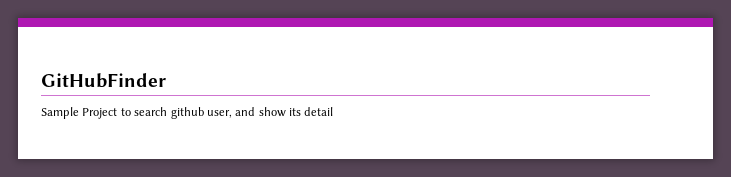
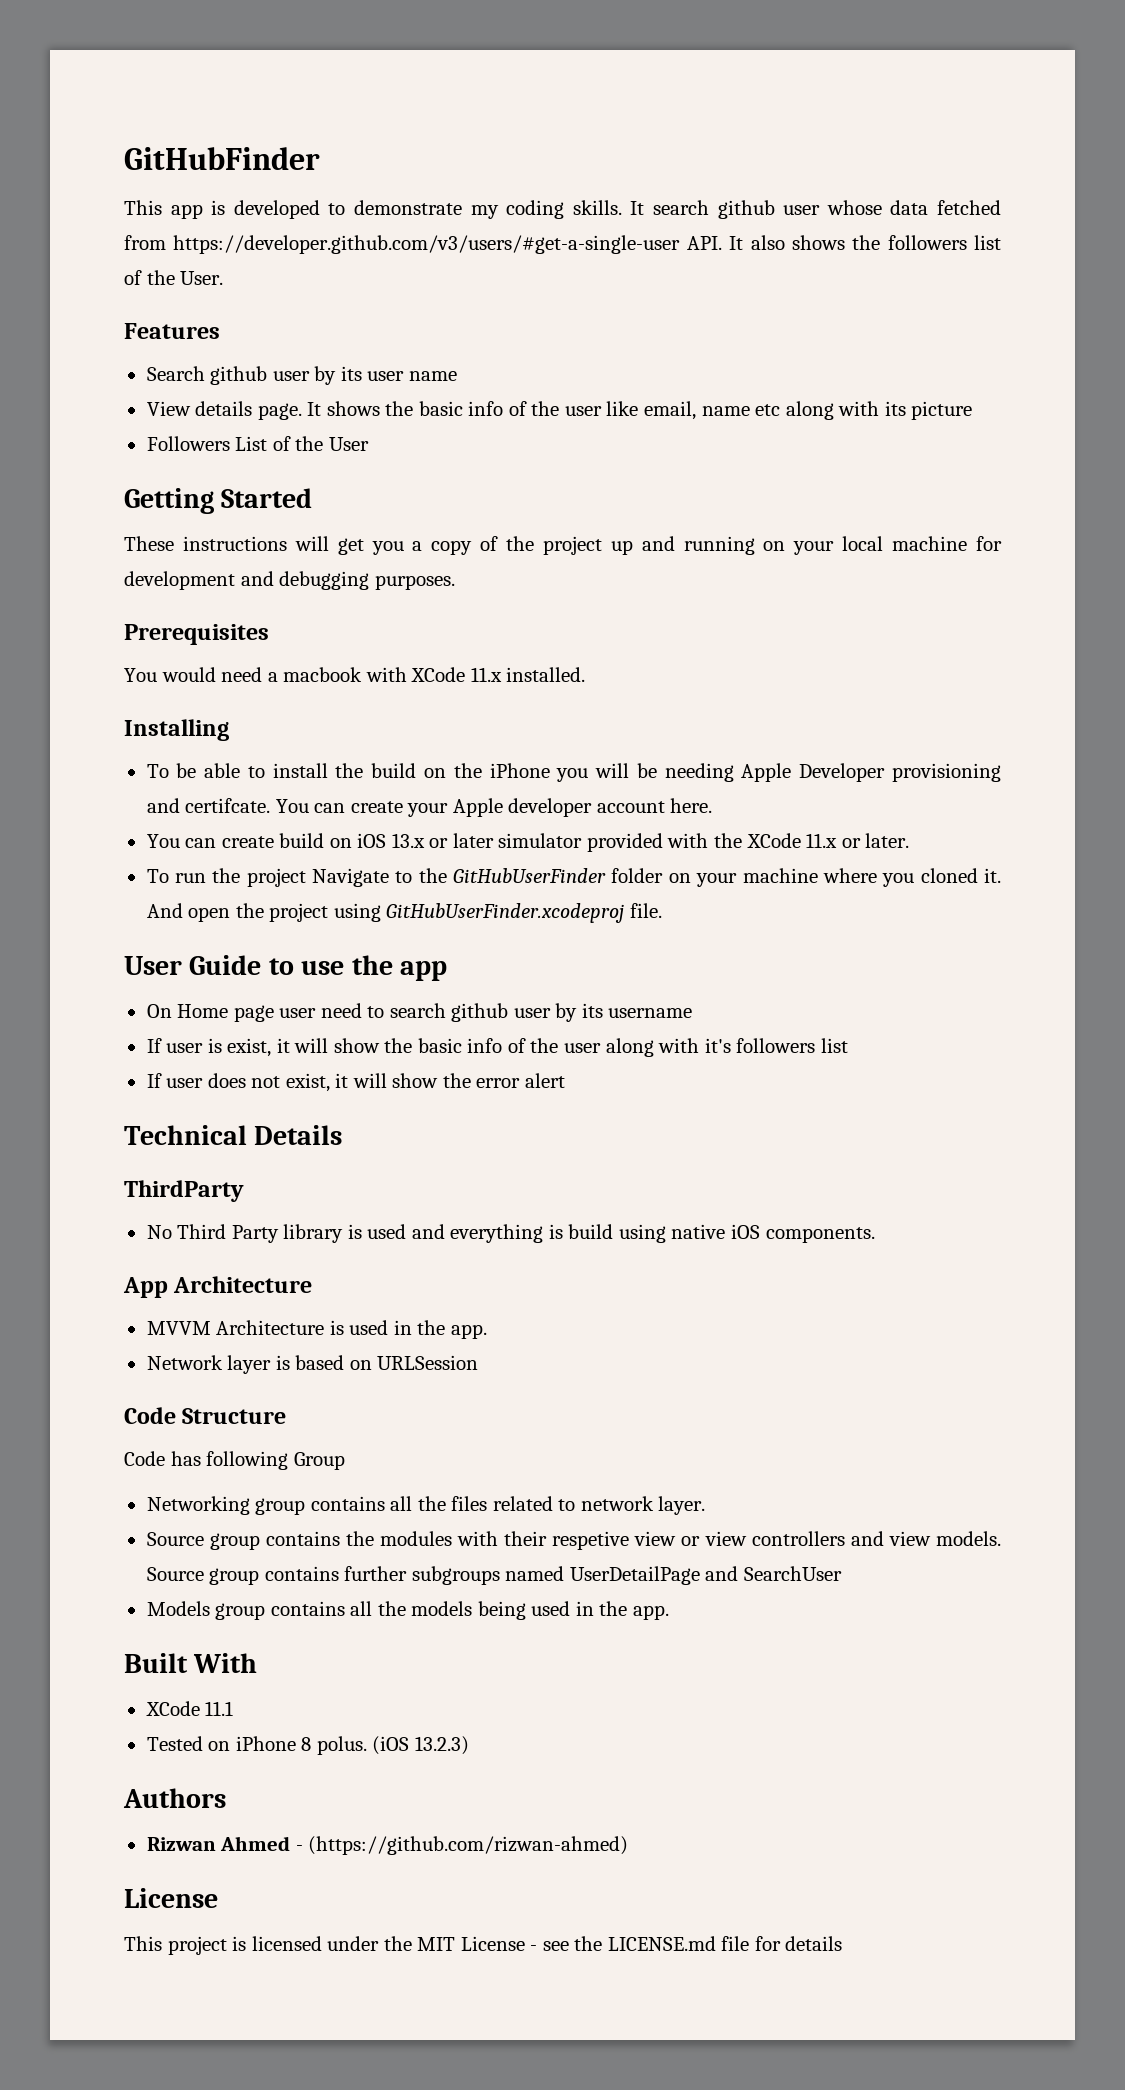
[41,107,334,119] Sample Project to search github user, and show its detail -> [124,200,1002,219] [124,235,1001,254] [124,270,224,285] [124,323,220,339] [146,366,457,385] [146,401,973,420] [146,436,369,451] [124,488,313,514] [124,536,1002,555] [124,571,455,590] [124,624,269,645] [124,667,586,682] [124,719,229,741] [146,763,1002,782] [146,798,713,817] [146,833,910,852] [146,868,1002,887] [146,903,662,923] [124,955,448,981] [146,1003,693,1022] [146,1038,848,1057] [146,1073,565,1092] [124,1125,343,1145] [124,1180,244,1202] [146,1224,875,1243] [123,1276,313,1298] [146,1320,487,1339] [146,1355,479,1374] [124,1407,287,1424] [124,1451,345,1470] [146,1496,706,1515] [146,1531,1001,1550] [146,1566,842,1585] [146,1601,669,1620] [124,1653,258,1673] [145,1701,234,1716] [146,1736,469,1755] [123,1788,226,1808] [146,1836,629,1855] [124,1888,218,1908] [124,1936,843,1955] This app is developed to demonstrate my coding skills. It search github user whose data fetched from https://developer.github.com/v3/users/#get-a-single-user API. It also shows the followers list of the User. // Features // Search github user by its user name // View details page. It shows the basic info of the user like email, name etc along with its picture // Followers List of the User // Getting Started // These instructions will get you a copy of the project up and running on your local machine for development and debugging purposes. // Prerequisites // You would need a macbook with XCode 11.x installed. // Installing // To be able to install the build on the iPhone you will be needing Apple Developer provisioning and certifcate. You can create your Apple developer account here. // You can create build on iOS 13.x or later simulator provided with the XCode 11.x or later. // To run the project Navigate to the GitHubUserFinder folder on your machine where you cloned it. And open the project using GitHubUserFinder.xcodeproj file. // User Guide to use the app // On Home page user need to search github user by its username // If user is exist, it will show the basic info of the user along with it's followers list // If user does not exist, it will show the error alert // Technical Details // ThirdParty // No Third Party library is used and everything is build using native iOS components. // App Architecture // MVVM Architecture is used in the app. // Network layer is based on URLSession // Code Structure // Code has following Group // Networking group contains all the files related to network layer. // Source group contains the modules with their respetive view or view controllers and view models. Source group contains further subgroups named UserDetailPage and SearchUser // Models group contains all the models being used in the app. // Built With // XCode 11.1 // Tested on iPhone 8 polus. (iOS 13.2.3) // Authors // Rizwan Ahmed - (https://github.com/rizwan-ahmed) // License // This project is licensed under the MIT License - see the LICENSE.md file for details

